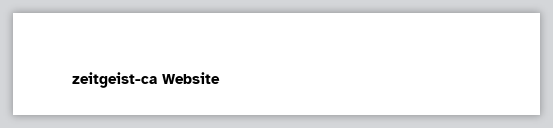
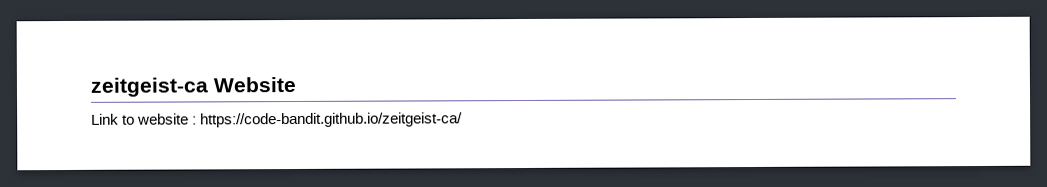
(220, 78) none -> [91,112,464,128] // Link to website : https://code-bandit.github.io/zeitgeist-ca/

